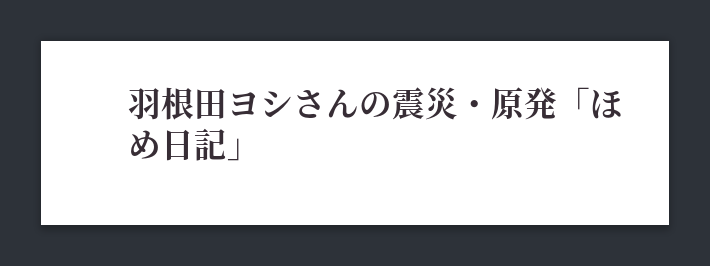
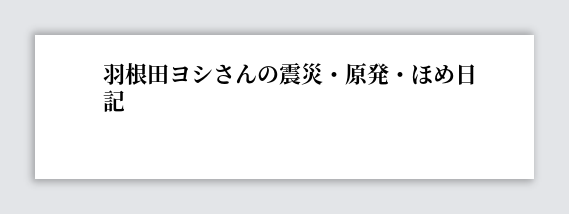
[557,87,590,116] 「 -> [389,72,411,82] ・
[227,138,260,161] 」 -> (125, 101) none

